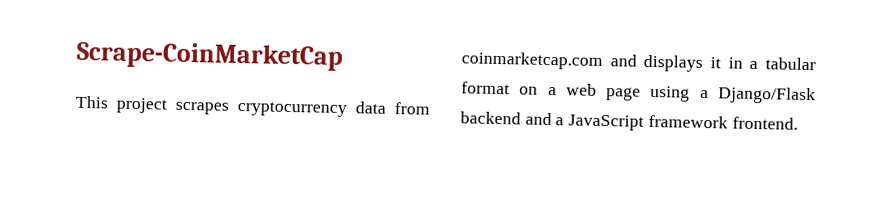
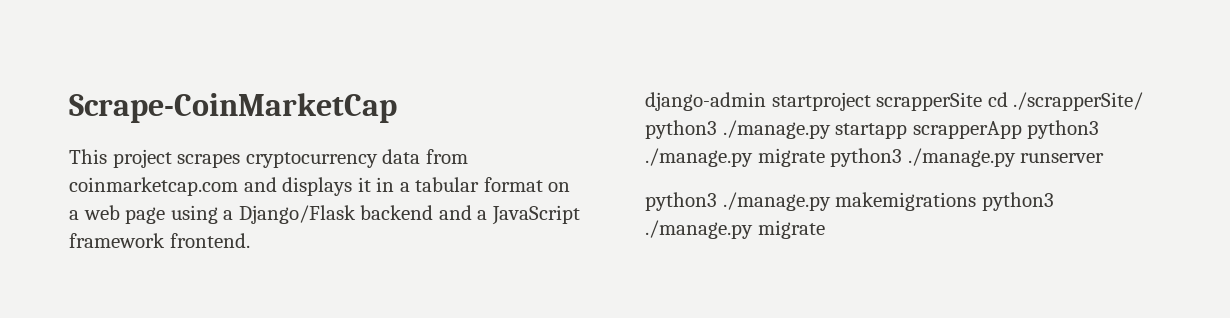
(798, 123) none -> [645,92,1144,111] [645,120,1100,139] [645,148,1105,167] [645,192,1054,211] [645,220,825,239] // django-admin startproject scrapperSite cd ./scrapperSite/ python3 ./manage.py startapp scrapperApp python3 ./manage.py migrate python3 ./manage.py runserver // python3 ./manage.py makemigrations python3 ./manage.py migrate

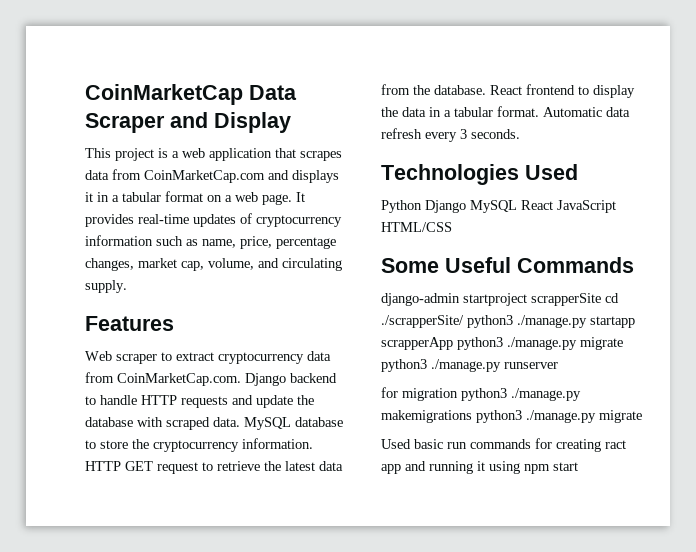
[69,93,397,123] [69,149,468,168] [69,177,238,196] Scrape-CoinMarketCap // This project scrapes cryptocurrency data from coinmarketcap.com -> [85,84,297,105] [85,112,291,133] [85,148,342,161] [85,169,265,183] CoinMarketCap Data Scraper and Display // This project is a web application that scrapes data from CoinMarketCap.com
[125,205,580,225] [69,233,250,248] page using a Django/Flask backend and a JavaScript framework frontend. -> [262,192,305,205] [85,213,342,227] [85,235,336,249] [85,258,342,271] [85,280,127,293] [85,316,174,331] [85,351,331,364] [85,372,337,386] [85,395,314,408] [85,417,343,430] [85,438,313,452] [85,461,343,474] [381,84,635,98] [381,106,630,117] [381,128,520,142] [381,164,578,185] [381,200,616,213] [381,222,452,232] [381,257,634,273] page. It provides real-time updates of cryptocurrency information such as name, price, percentage changes, market cap, volume, and circulating supply. // Features // Web scraper to extract cryptocurrency data from CoinMarketCap.com. Django backend to handle HTTP requests and update the database with scraped data. MySQL database to store the cryptocurrency information. HTTP GET request to retrieve the latest data from the database. React frontend to display the data in a tabular format. Automatic data refresh every 3 seconds. // Technologies Used // Python Django MySQL React JavaScript HTML/CSS // Some Useful Commands
(1105, 158) none -> [381,387,458,401] for migration
(825, 229) none -> [381,438,626,452] [381,461,578,474] // Used basic run commands for creating ract app and running it using npm start

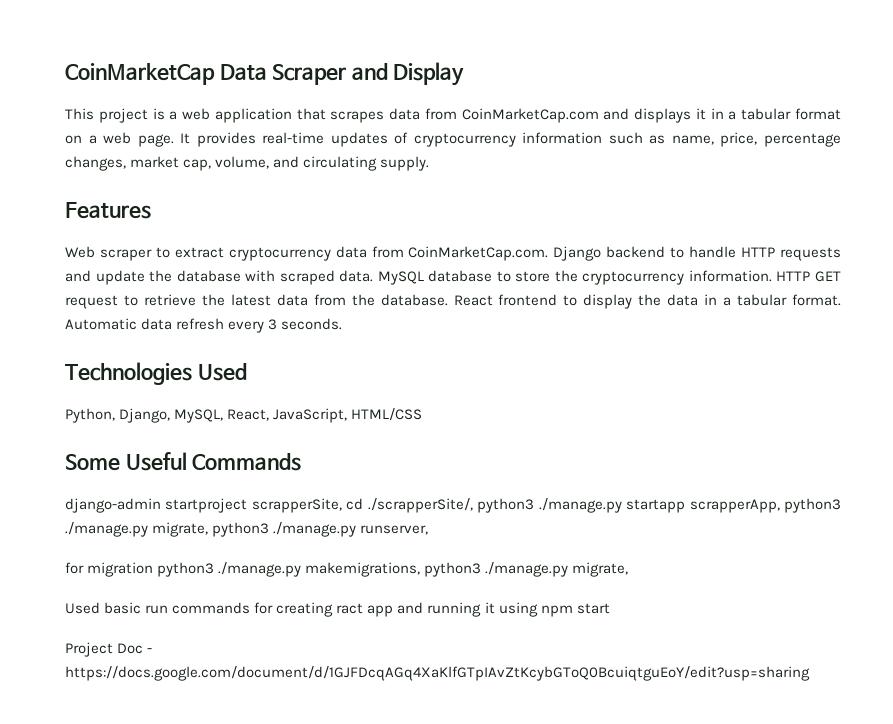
[381,200,616,213] Python Django MySQL React JavaScript -> [65,408,348,423] Python, Django, MySQL, React, JavaScript,
[531,293,619,306] [381,315,464,328] scrapperSite cd ./scrapperSite/ -> [251,498,473,513] scrapperSite, cd ./scrapperSite/,
[381,337,623,350] [381,359,558,372] scrapperApp python3 ./manage.py migrate python3 ./manage.py runserver -> [689,498,842,513] [65,522,429,537] scrapperApp, python3 ./manage.py migrate, python3 ./manage.py runserver,
[381,410,642,423] makemigrations python3 ./manage.py migrate -> [305,562,629,577] makemigrations, python3 ./manage.py migrate,
(578, 466) none -> [65,642,153,657] [65,666,810,681] // Project Doc - https://docs.google.com/document/d/1GJFDcqAGq4XaKlfGTpIAvZtKcybGToQ0BcuiqtguEoY/edit?usp=sharing

